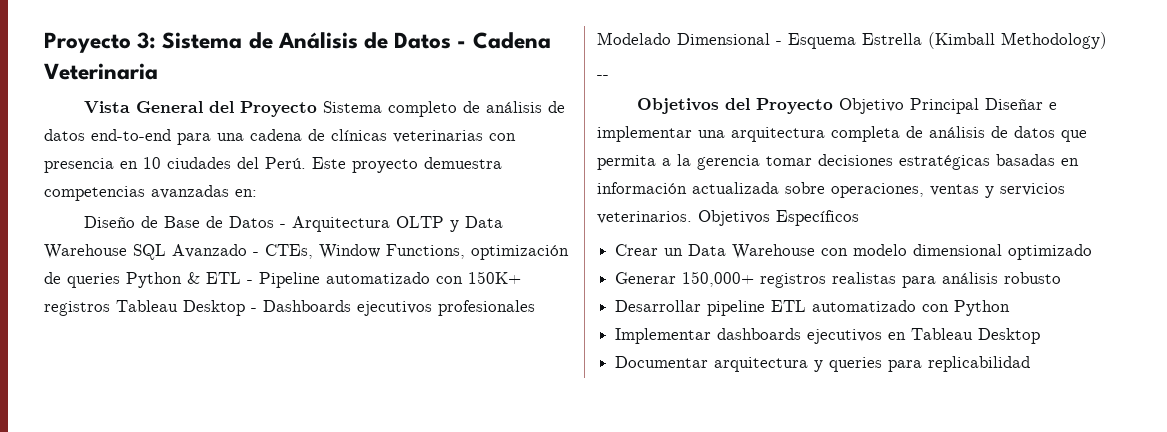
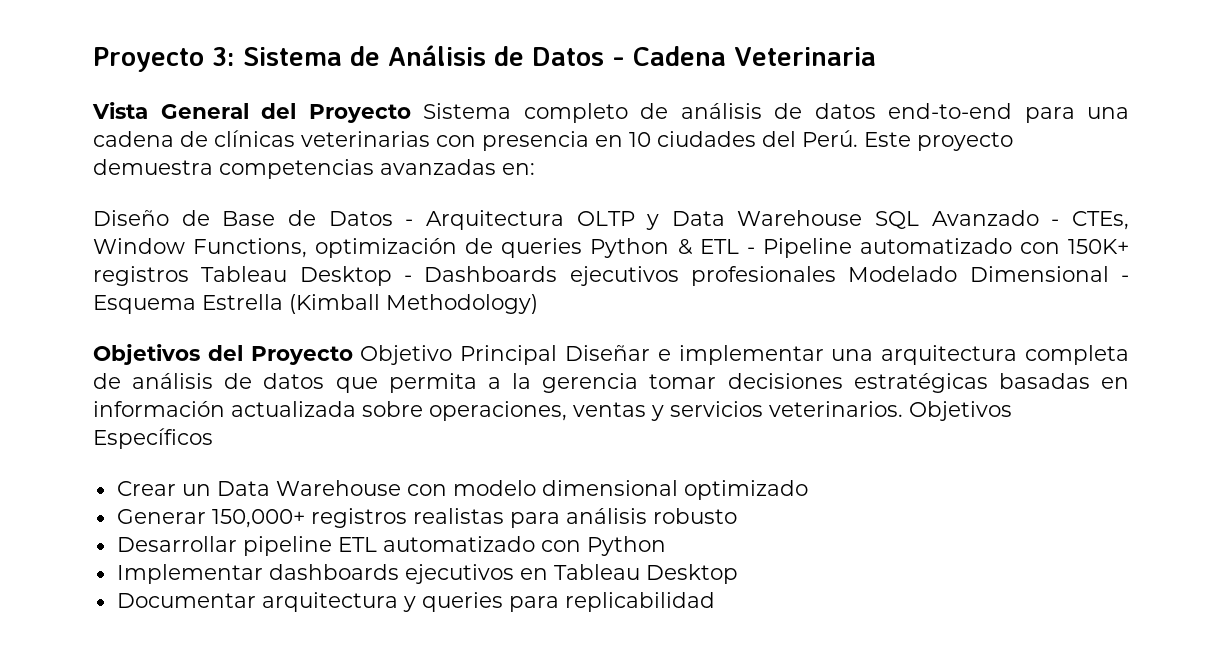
[597,75,609,79] // -- -> (538, 304) none

